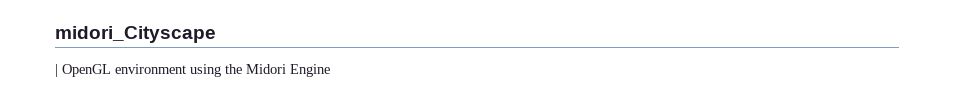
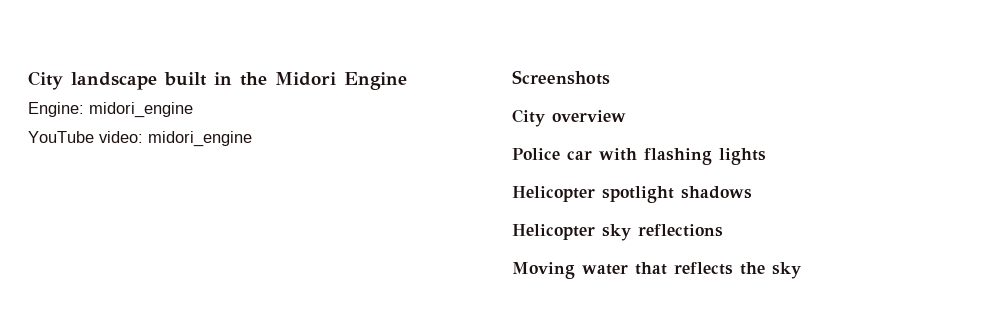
[55,26,216,43] [55,64,330,77] midori_Cityscape // | OpenGL environment using the Midori Engine -> [28,71,407,90] [28,102,193,118] [28,131,252,147] [512,70,610,85] [512,109,626,127] [512,148,766,165] [512,186,752,203] [512,224,723,241] [512,262,801,279] City landscape built in the Midori Engine // Engine: midori_engine // YouTube video: midori_engine // Screenshots // City overview // Police car with flashing lights // Helicopter spotlight shadows // Helicopter sky reflections // Moving water that reflects the sky

